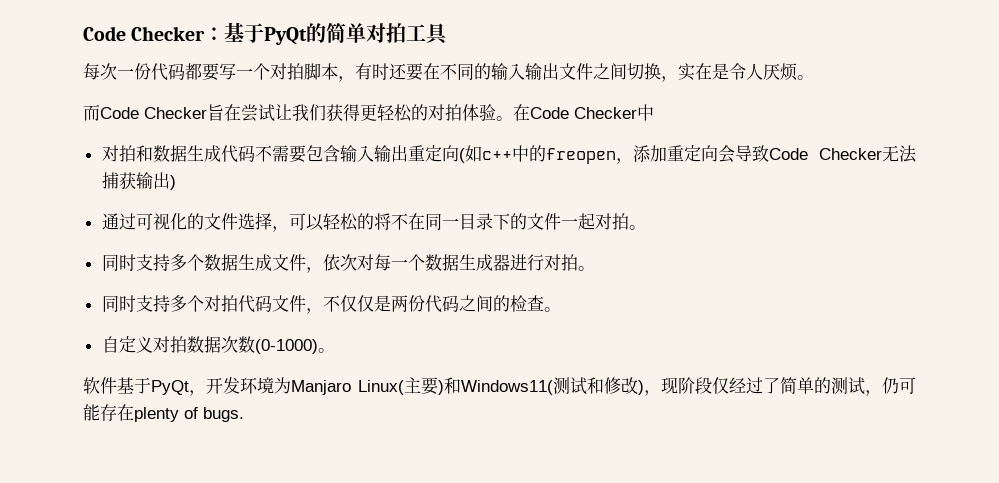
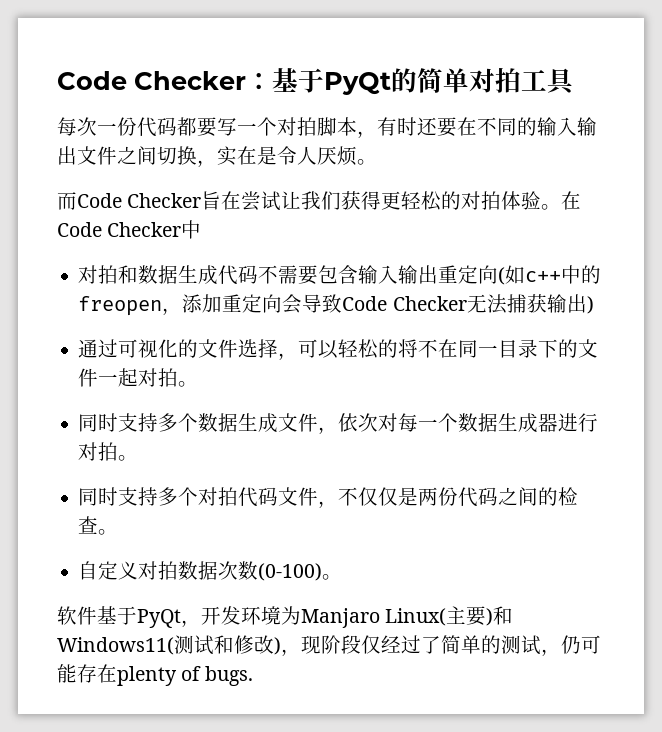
[254,339,318,354] (0-1000) -> [258,563,323,581] (0-100)

